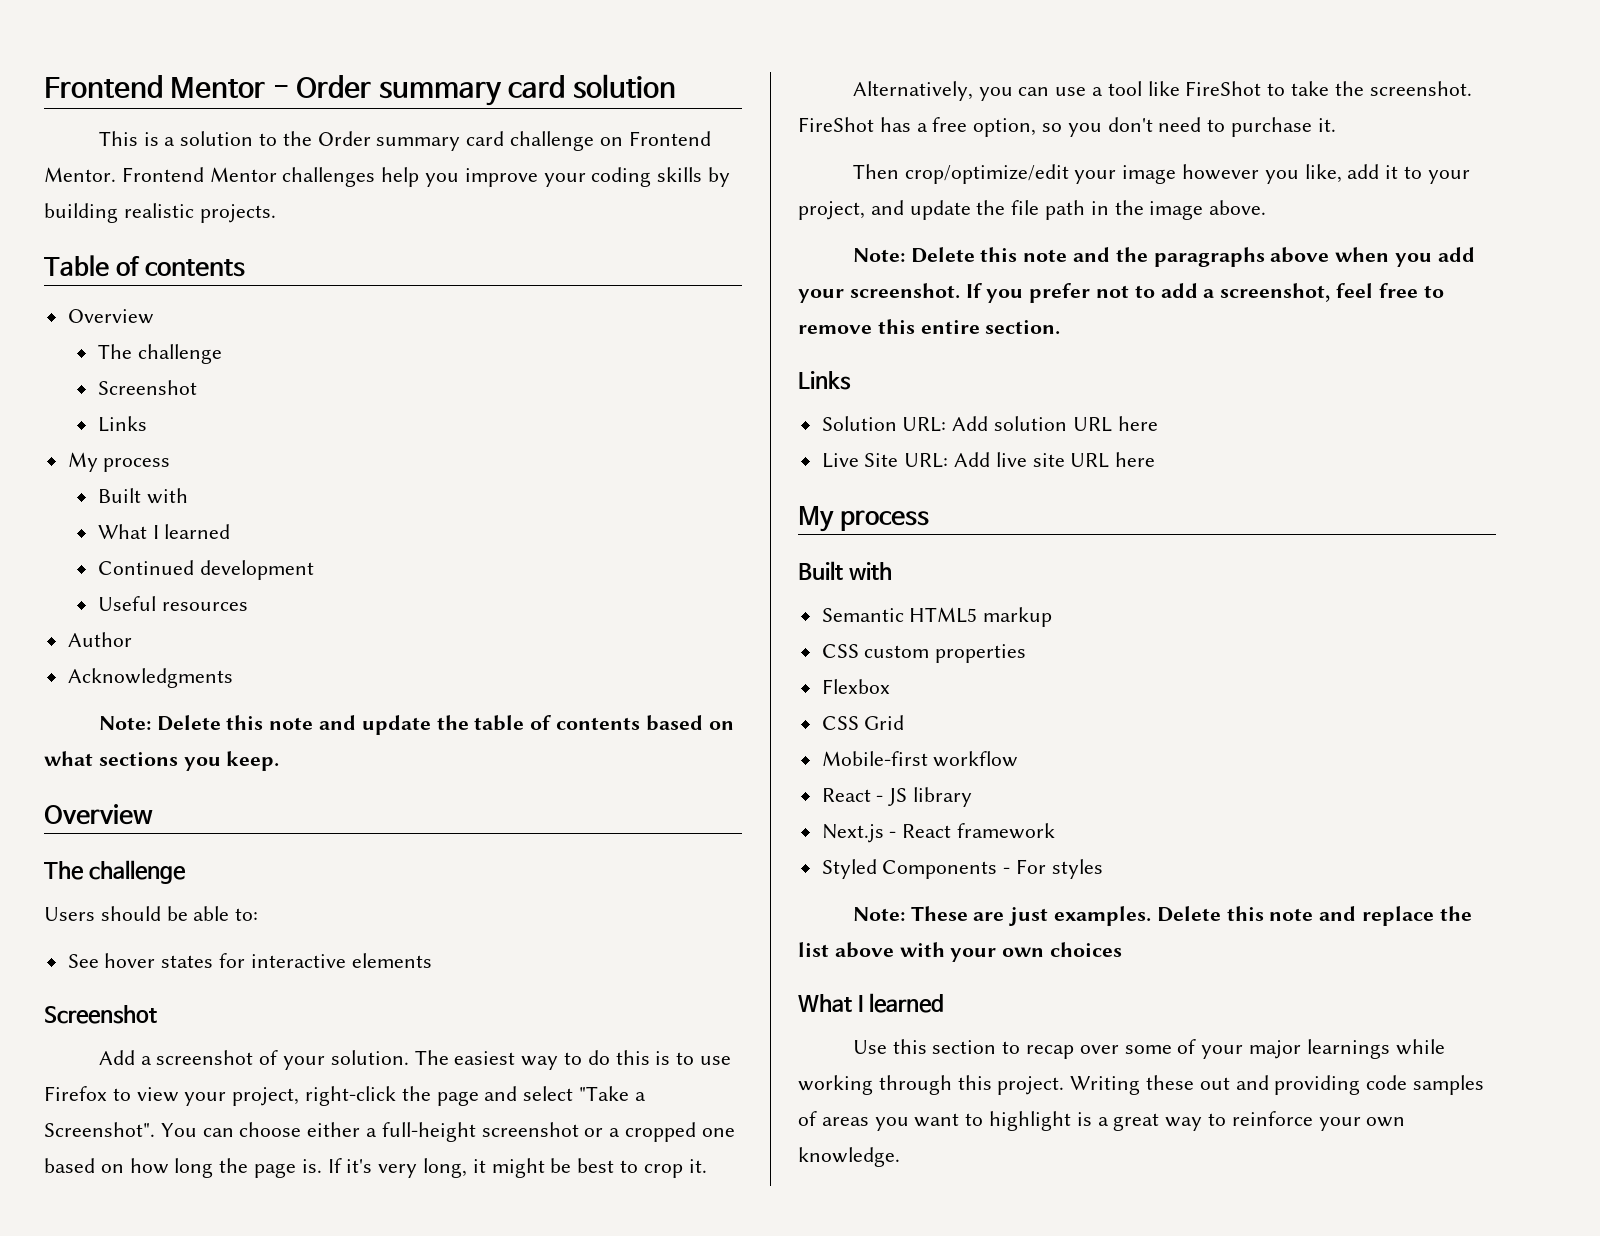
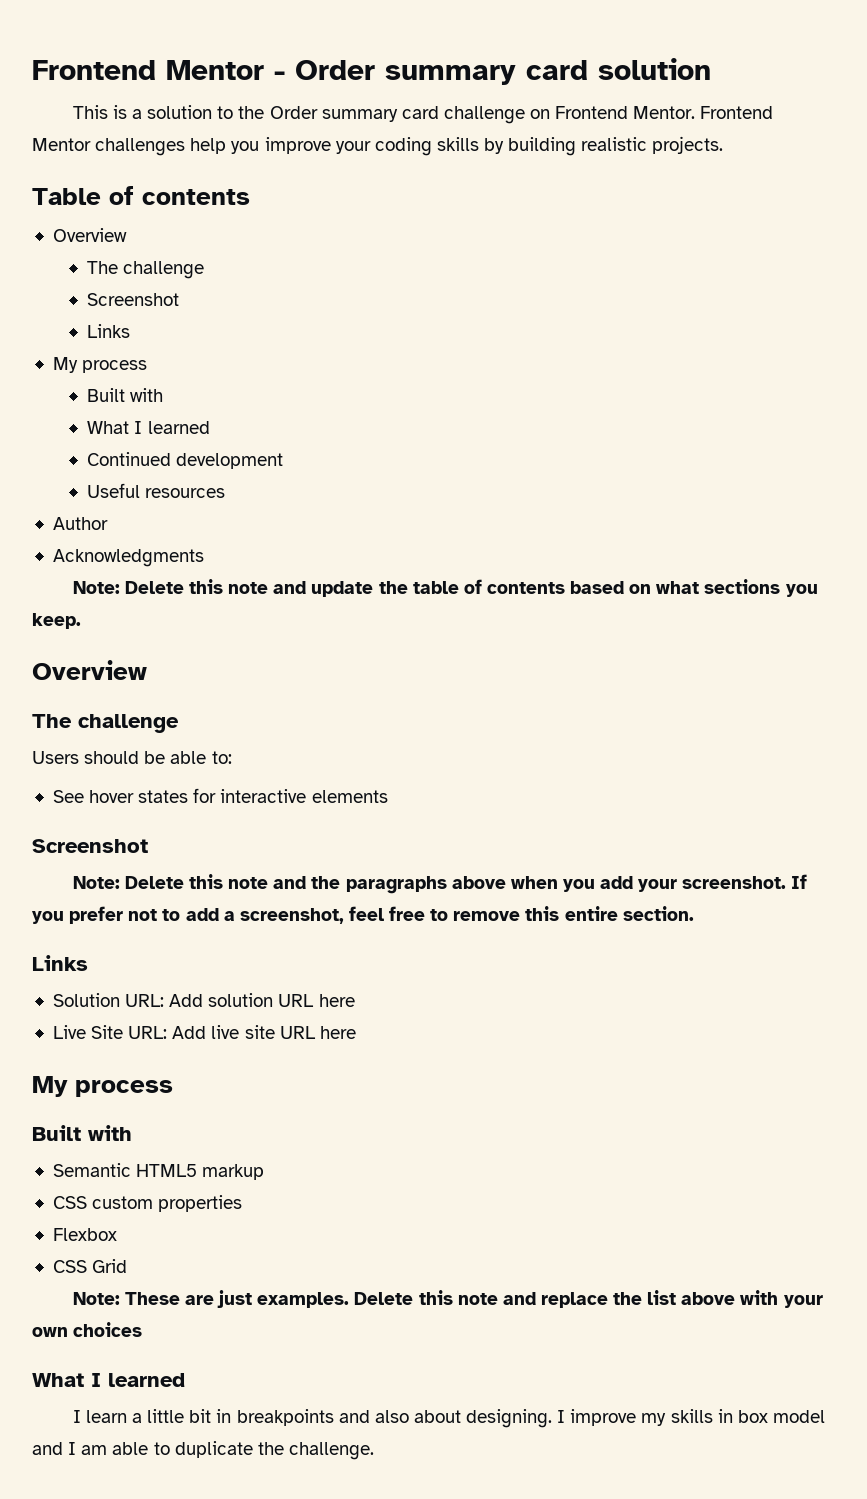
[98,1050,732,1070] [44,1086,646,1106] [44,1122,735,1142] [44,1158,707,1178] [852,81,1472,101] [798,117,1336,137] [852,164,1470,184] [798,200,1267,220] // Add a screenshot of your solution. The easiest way to do this is to use Firefox to view your project, right-click the page and select "Take a Screenshot". You can choose either a full-height screenshot or a cropped one based on how long the page is. If it's very long, it might be best to crop it. // Alternatively, you can use a tool like FireShot to take the screenshot. FireShot has a free option, so you don't need to purchase it. // Then crop/optimize/edit your image however you like, add it to your project, and update the file path in the image above. -> (148, 846) none
[821,751,1019,767] [821,787,973,807] [821,823,1056,843] [821,859,1103,879] // Mobile-first workflow // React - JS library // Next.js - React framework // Styled Components - For styles -> (128, 1266) none
[852,1039,1445,1059] [798,1075,1485,1095] [798,1111,1406,1131] [798,1147,900,1167] Use this section to recap over some of your major learnings while working through this project. Writing these out and providing code samples of areas you want to highlight is a great way to reinforce your own knowledge. -> [72,1409,826,1428] [32,1441,374,1460] I learn a little bit in breakpoints and also about designing. I improve my skills in box model and I am able to duplicate the challenge.

